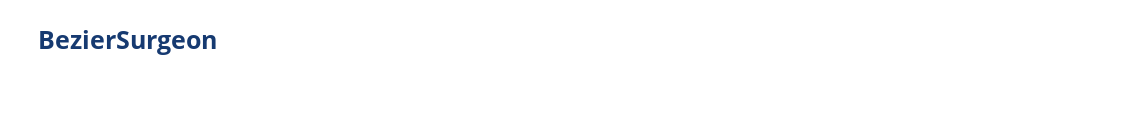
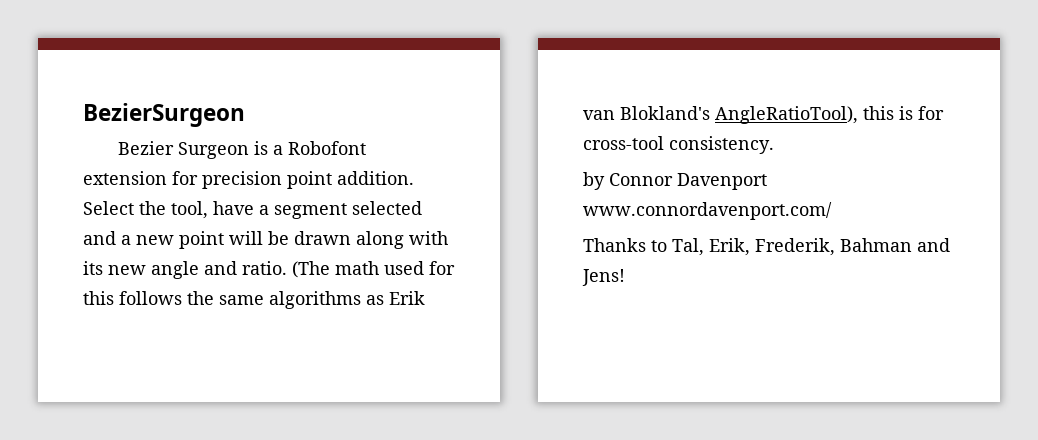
(217, 42) none -> [118,141,367,159] [83,171,414,189] [83,201,422,219] [83,231,448,249] [83,261,455,279] [83,291,425,309] [583,106,944,124] [583,136,774,154] [583,172,767,190] [583,202,832,220] [583,238,950,256] [582,269,625,286] // Bezier Surgeon is a Robofont extension for precision point addition. Select the tool, have a segment selected and a new point will be drawn along with its new angle and ratio. (The math used for this follows the same algorithms as Erik van Blokland's AngleRatioTool), this is for cross-tool consistency. // by Connor Davenport www.connordavenport.com/ // Thanks to Tal, Erik, Frederik, Bahman and Jens!

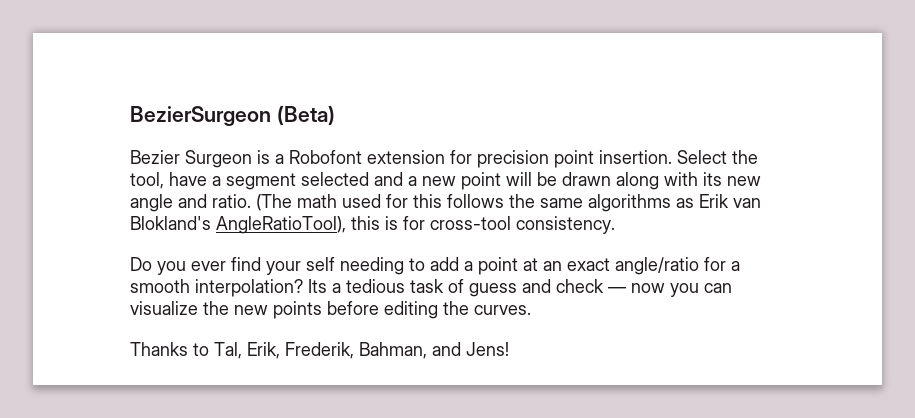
(245, 115) none -> [276,105,335,125] (Beta)
[337,171,414,185] addition. -> [599,150,672,164] insertion.
[583,172,767,190] [583,202,832,220] by Connor Davenport www.connordavenport.com/ -> [130,257,740,275] [130,279,732,297] [130,301,531,319] Do you ever find your self needing to add a point at an exact angle/ratio for a smooth interpolation? Its a tedious task of guess and check — now you can visualize the new points before editing the curves.
[840,238,912,252] Bahman -> [359,342,427,359] Bahman,

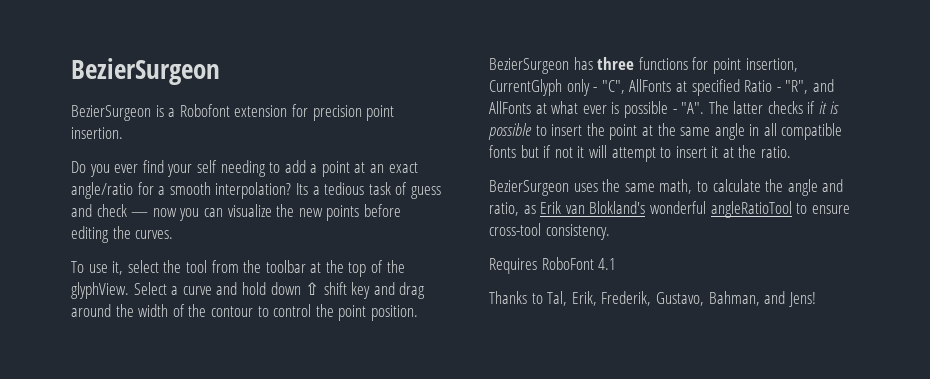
[130,105,335,126] [130,150,252,168] BezierSurgeon (Beta) // Bezier Surgeon -> [71,58,220,85] [71,105,151,121] BezierSurgeon // BezierSurgeon
[677,150,758,164] [130,172,761,190] [130,194,761,212] [130,216,615,234] Select the tool, have a segment selected and a new point will be drawn along with its new angle and ratio. (The math used for this follows the same algorithms as Erik van Blokland's AngleRatioTool), this is for cross-tool consistency. -> (123, 133) none
(531, 310) none -> [71,260,405,277] [71,282,426,299] [71,304,418,321] [489,57,798,74] [489,79,834,96] [489,101,839,118] [488,123,843,140] [489,145,792,162] [489,179,844,196] [489,201,850,218] [489,223,610,240] [489,257,617,274] // To use it, select the tool from the toolbar at the top of the glyphView. Select a curve and hold down ⇧ shift key and drag around the width of the contour to control the point position. BezierSurgeon has three functions for point insertion, CurrentGlyph only - "C", AllFonts at specified Ratio - "R", and AllFonts at what ever is possible - "A". The latter checks if it is possible to insert the point at the same angle in all compatible fonts but if not it will attempt to insert it at the ratio. // BezierSurgeon uses the same math, to calculate the angle and ratio, as Erik van Blokland's wonderful angleRatioTool to ensure cross-tool consistency. // Requires RoboFont 4.1
(354, 350) none -> [655,292,704,306] Gustavo,

